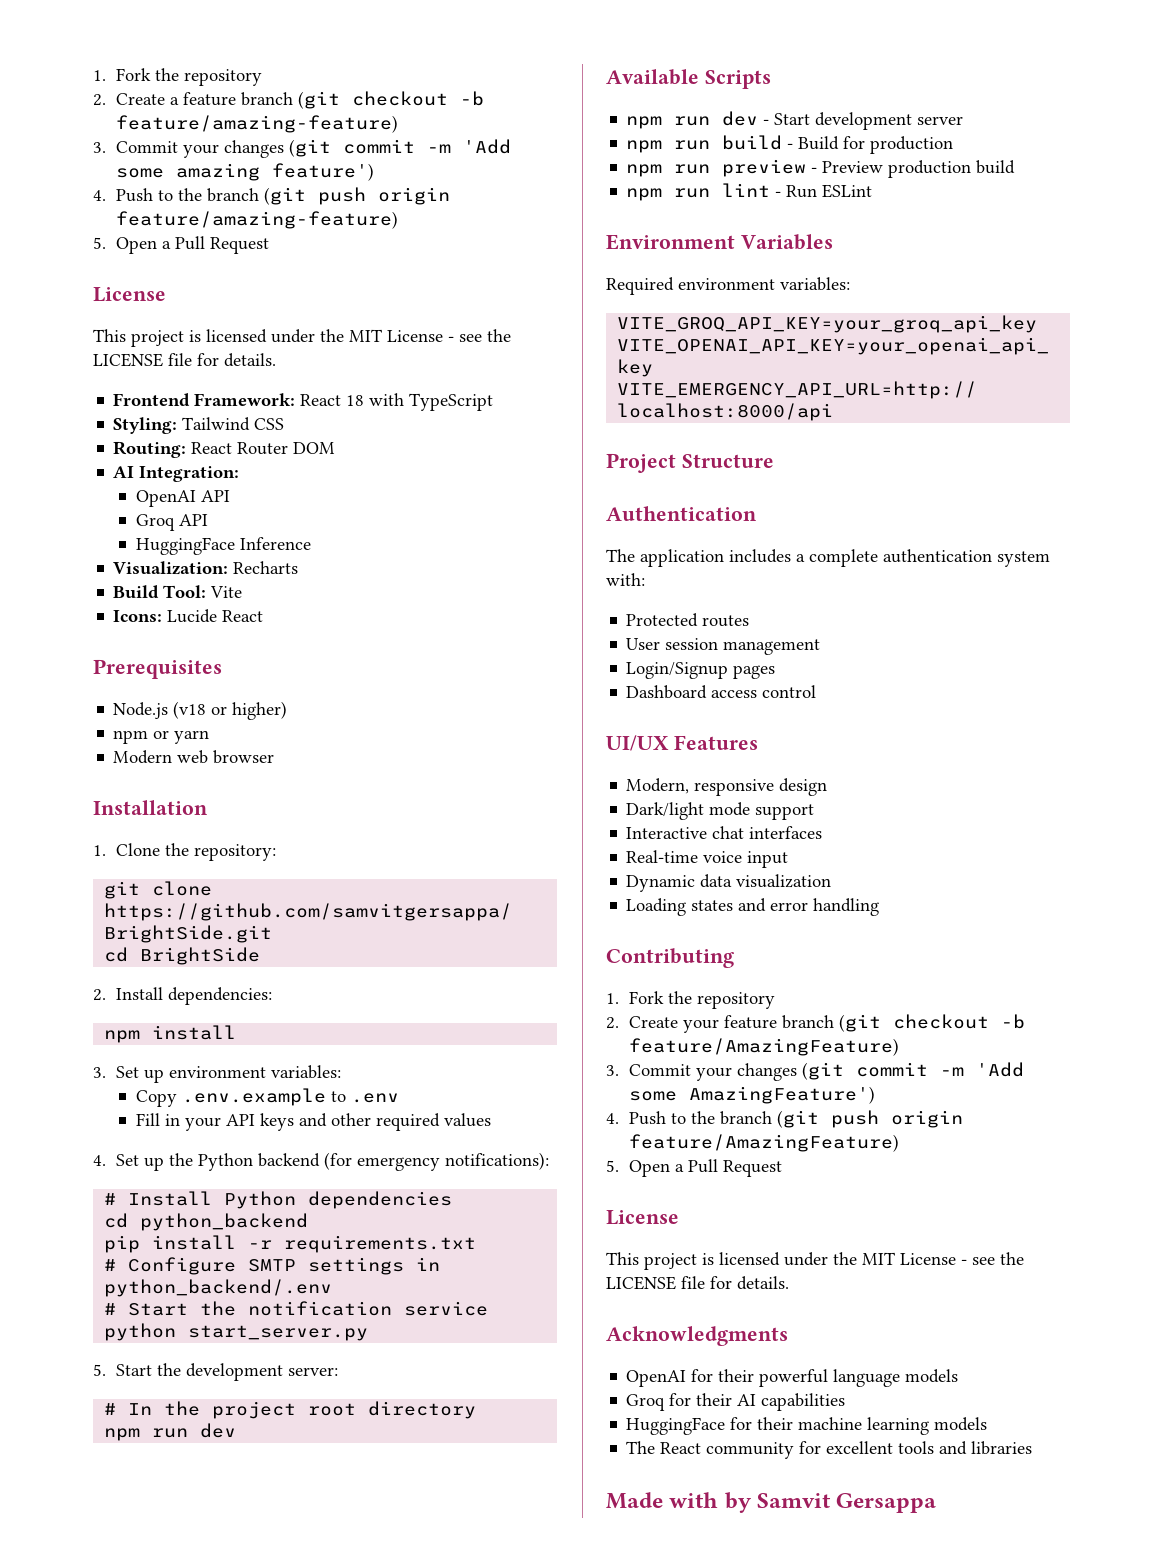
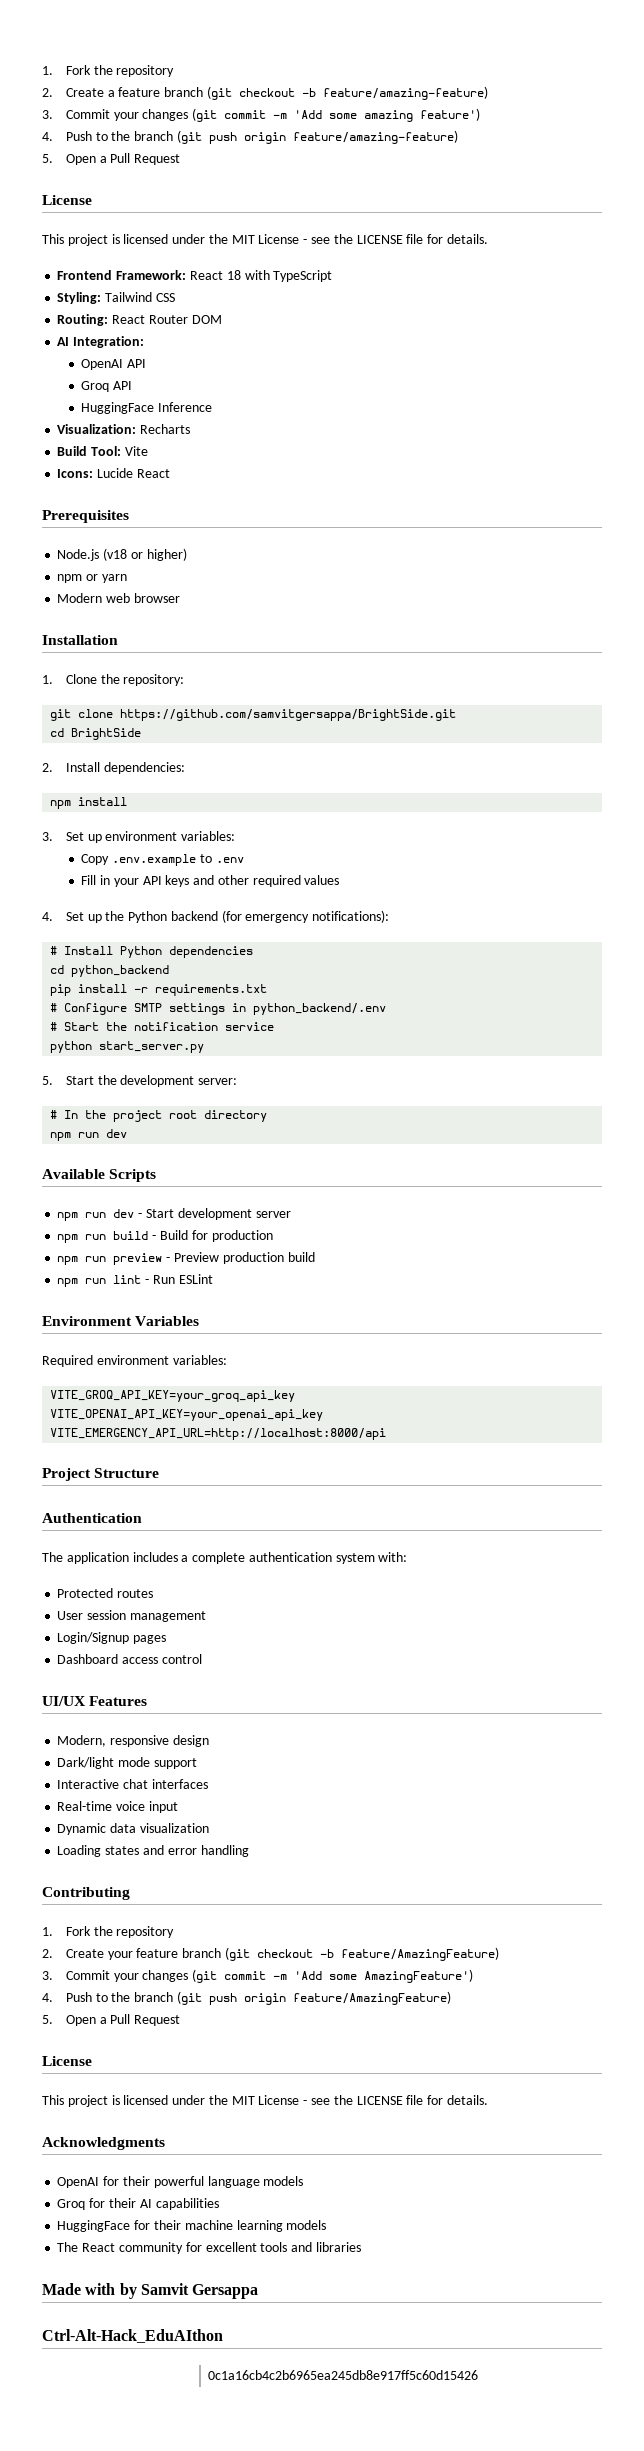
(937, 1503) none -> [42,2329,223,2343] [208,2370,479,2380] // Ctrl-Alt-Hack_EduAIthon // 0c1a16cb4c2b6965ea245db8e917ff5c60d15426

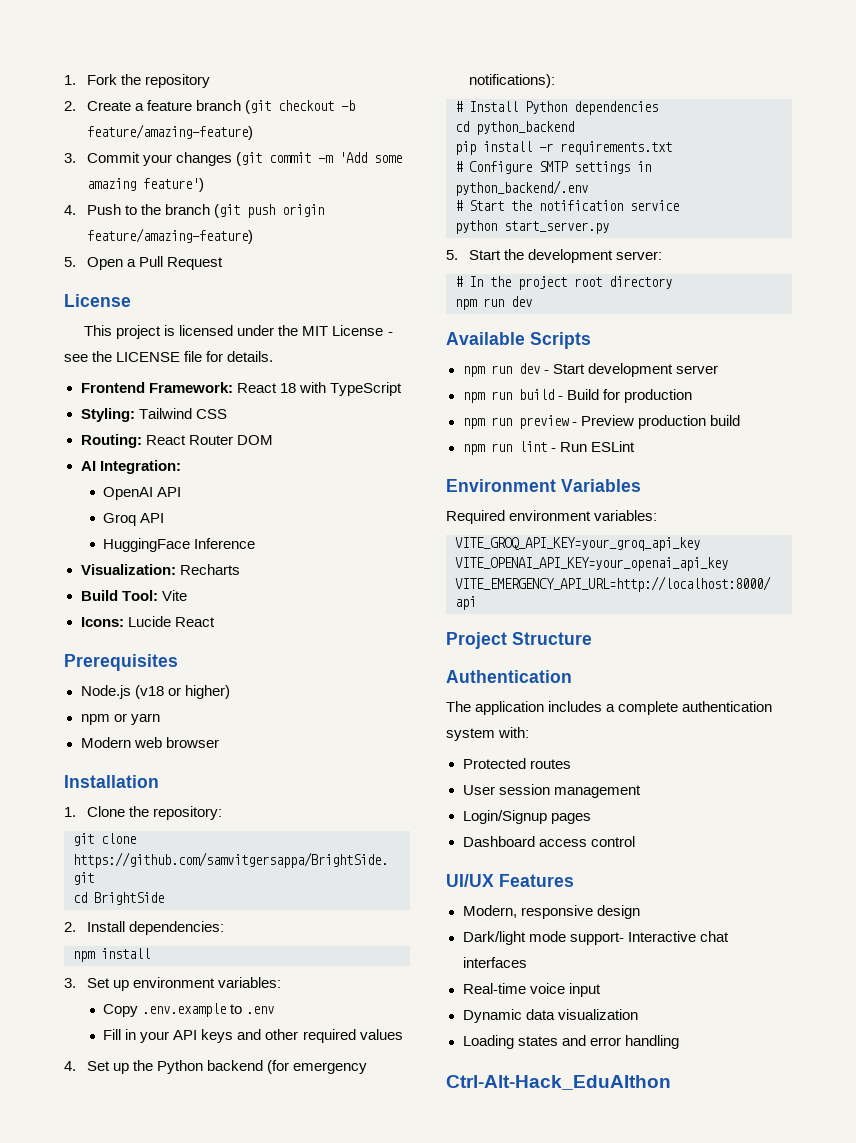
[153,1758,197,1769] support // -> [569,932,624,945] support-
[42,1887,130,1900] [42,1926,175,1938] [42,1947,499,1961] [42,1969,474,1983] [42,1991,451,2005] [42,2014,181,2026] [42,2056,92,2066] [42,2095,488,2107] [42,2137,165,2150] [57,2176,304,2188] [57,2198,219,2210] [57,2220,327,2232] [57,2242,361,2254] [42,2283,259,2299] // Contributing // 1. Fork the repository // 2. Create your feature branch (git checkout -b feature/AmazingFeature) // 3. Commit your changes (git commit -m 'Add some AmazingFeature') // 4. Push to the branch (git push origin feature/AmazingFeature) // 5. Open a Pull Request // License // This project is licensed under the MIT License - see the LICENSE file for details. // Acknowledgments // OpenAI for their powerful language models // Groq for their AI capabilities // HuggingFace for their machine learning models // The React community for excellent tools and libraries // Made with by Samvit Gersappa -> (679, 1042) none
[208,2370,479,2380] // 0c1a16cb4c2b6965ea245db8e917ff5c60d15426 -> (671, 1082) none

